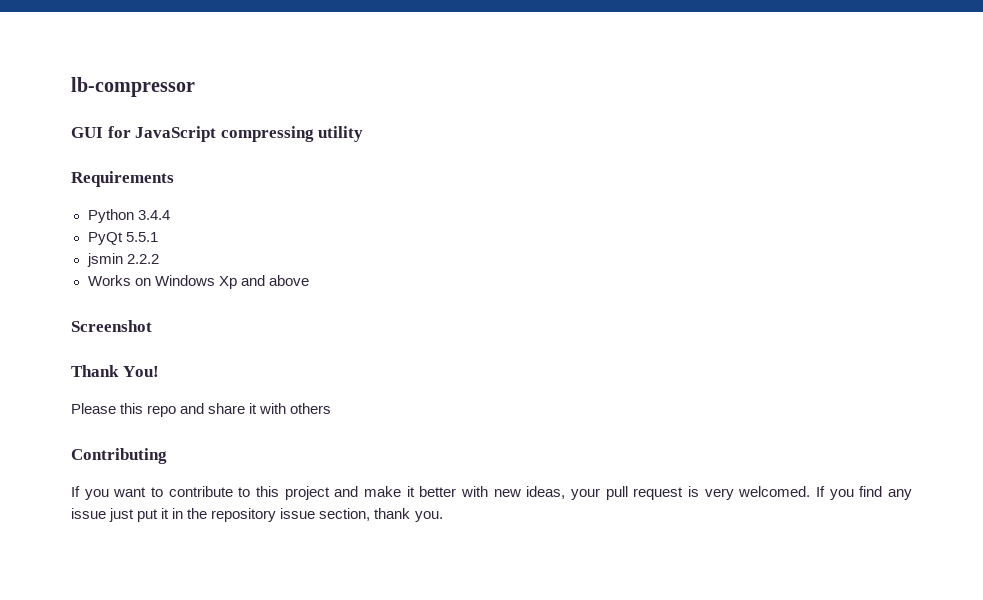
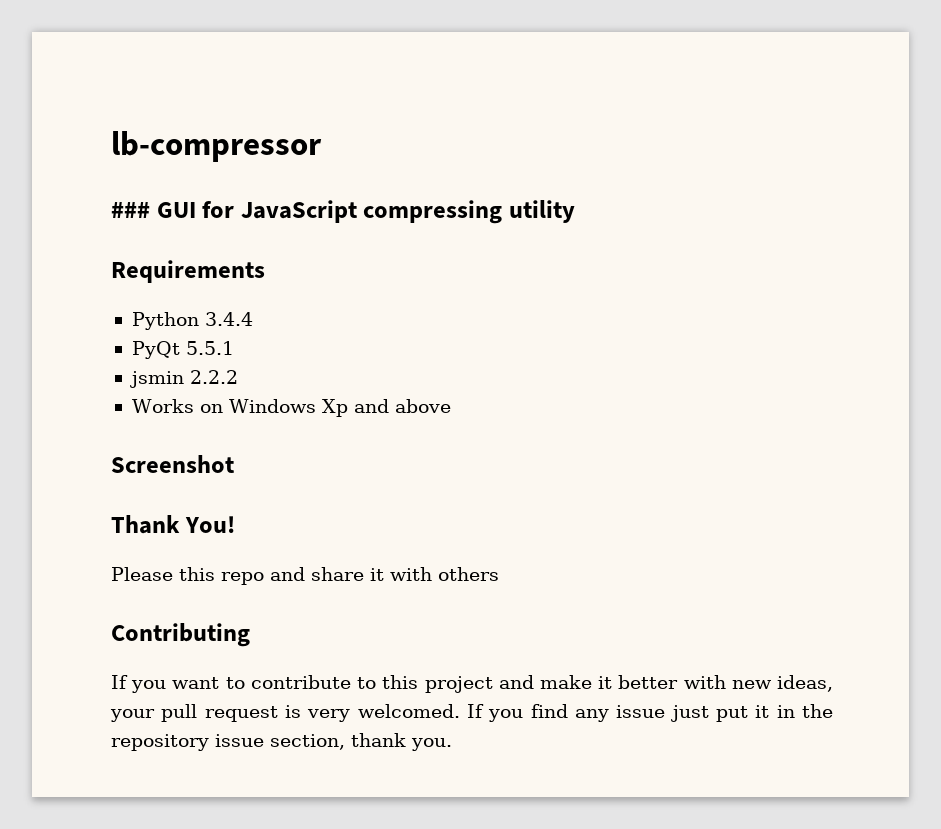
(195, 87) none -> [111,202,150,218] ###

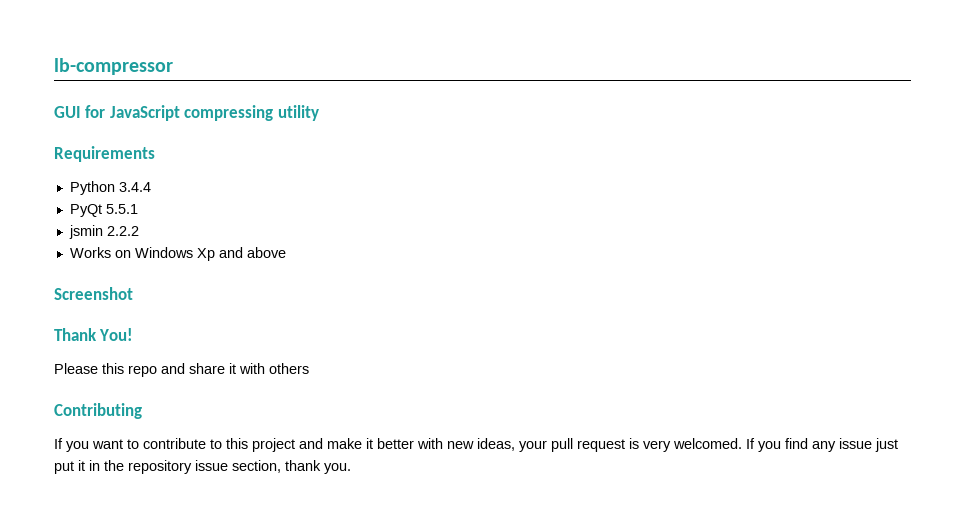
[111,202,150,218] ### -> (173, 66) none

